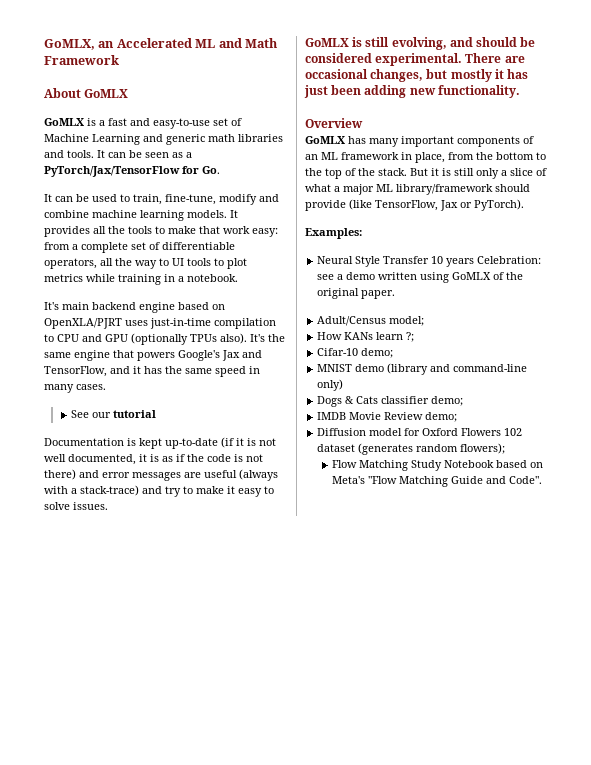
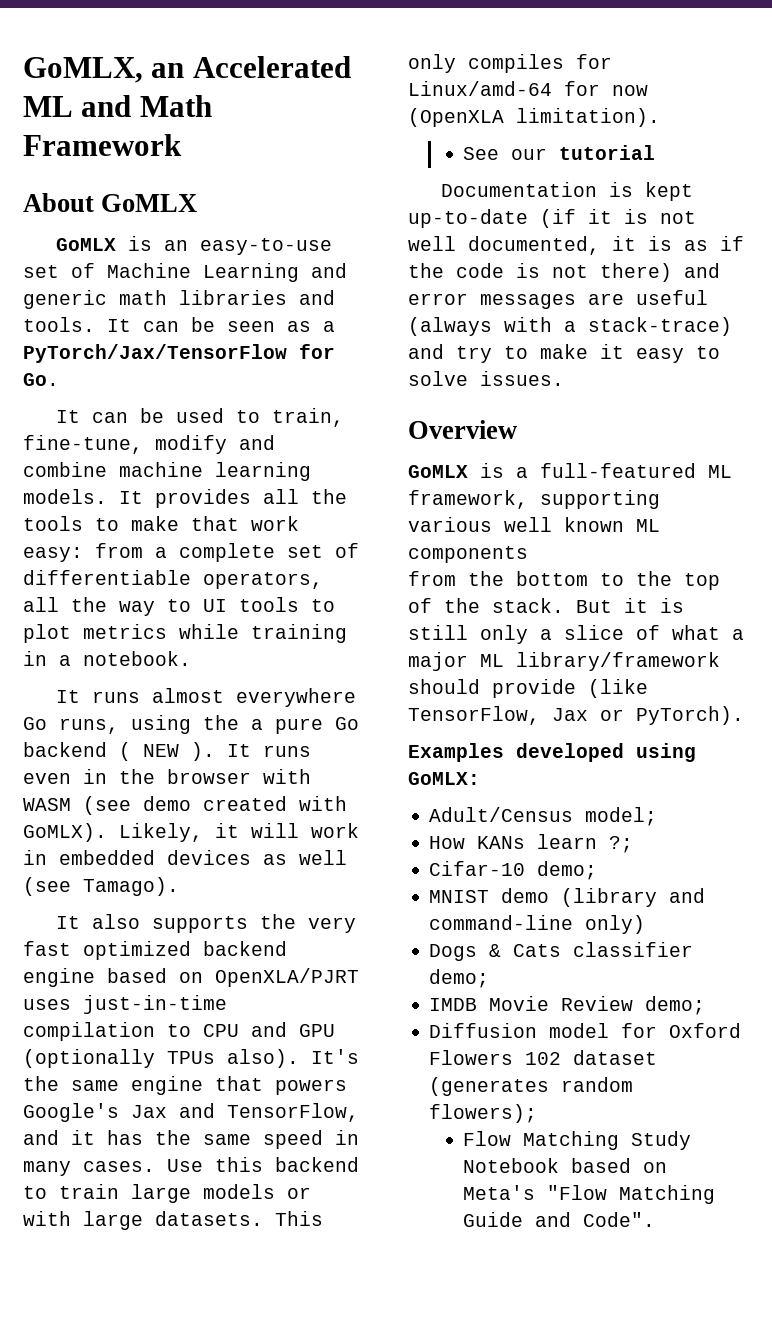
[99,118,150,126] a fast and -> [163,240,188,251] an
[44,302,89,310] It's main -> [55,688,356,707] [23,715,359,734] [23,742,311,761] [23,769,311,784] [23,796,347,815] [23,823,359,842] [23,850,347,865] [23,877,179,896] [55,914,356,933] [23,941,191,960] It runs almost everywhere Go runs, using the a pure Go backend ( NEW ). It runs even in the browser with WASM (see demo created with GoMLX). Likely, it will work in embedded devices as well (see Tamago). // It also supports the very fast optimized
(106, 387) none -> [167,1157,359,1172] [23,1184,311,1203] [23,1211,323,1230] [408,54,612,73] [408,81,648,96] [408,108,660,127] Use this backend to train large models or with large datasets. This only compiles for Linux/amd-64 for now (OpenXLA limitation).
[305,37,536,50] [305,53,525,66] [305,69,529,82] [304,85,520,98] [305,118,363,128] [305,136,534,147] [305,152,445,163] GoMLX is still evolving, and should be considered experimental. There are occasional changes, but mostly it has just been adding new functionality. // Overview // GoMLX has many important components of an ML framework in place, -> [408,420,517,439] [408,463,732,478] [408,490,660,509] [408,517,660,532] [408,546,528,563] Overview // GoMLX is a full-featured ML framework, supporting various well known ML components //
[305,228,362,239] [317,256,542,267] [317,272,524,283] [317,288,396,299] Examples: // Neural Style Transfer 10 years Celebration: see a demo written using GoMLX of the original paper. -> [408,743,696,762] [408,772,480,785] Examples developed using GoMLX:

